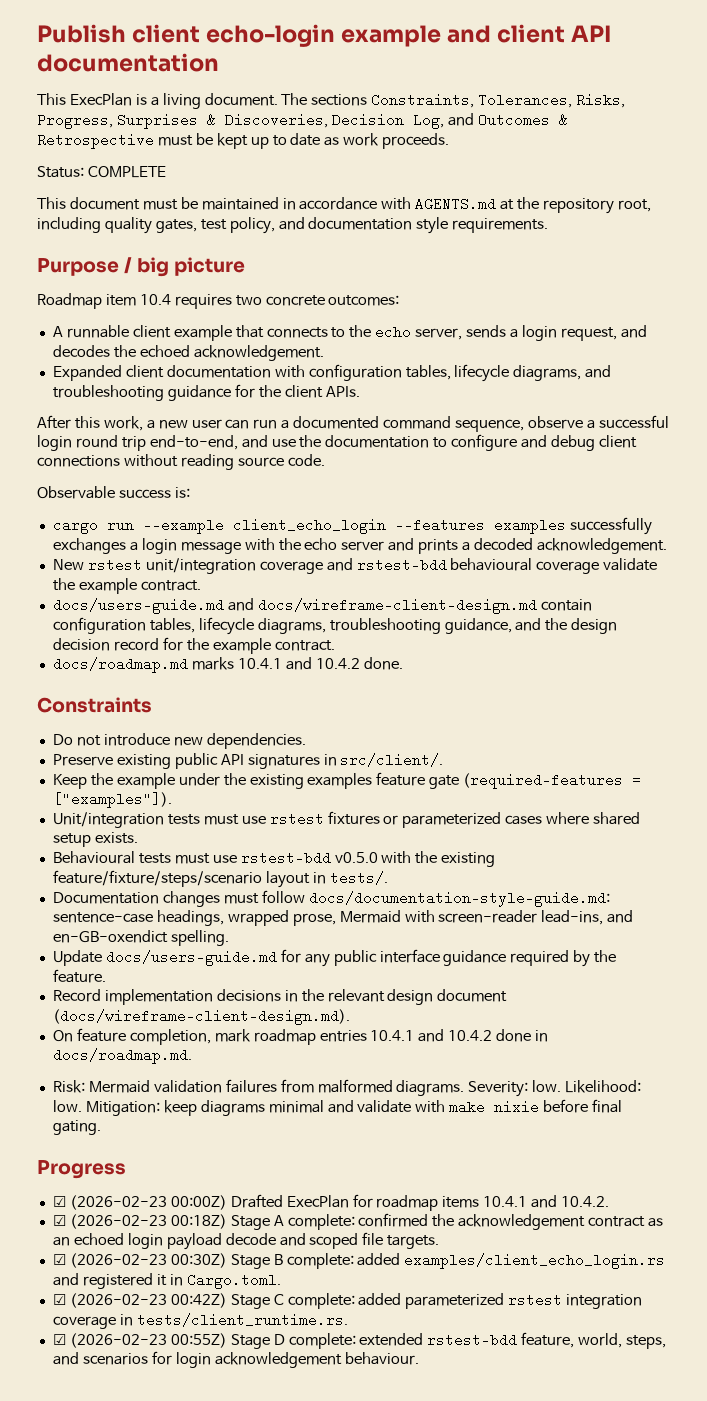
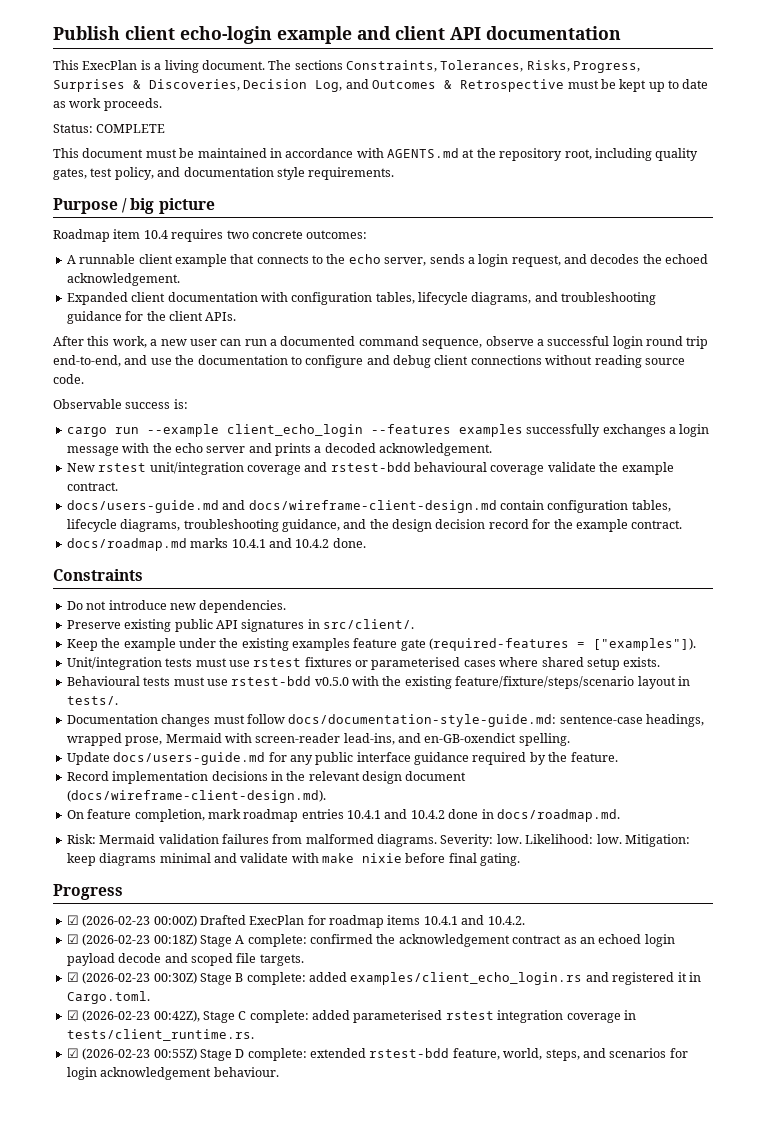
[402,812,502,828] parameterized -> [371,657,461,670] parameterised
[170,1293,227,1308] 00:42Z) -> [153,1010,200,1022] 00:42Z),
[405,1293,505,1309] parameterized -> [353,1010,443,1023] parameterised

